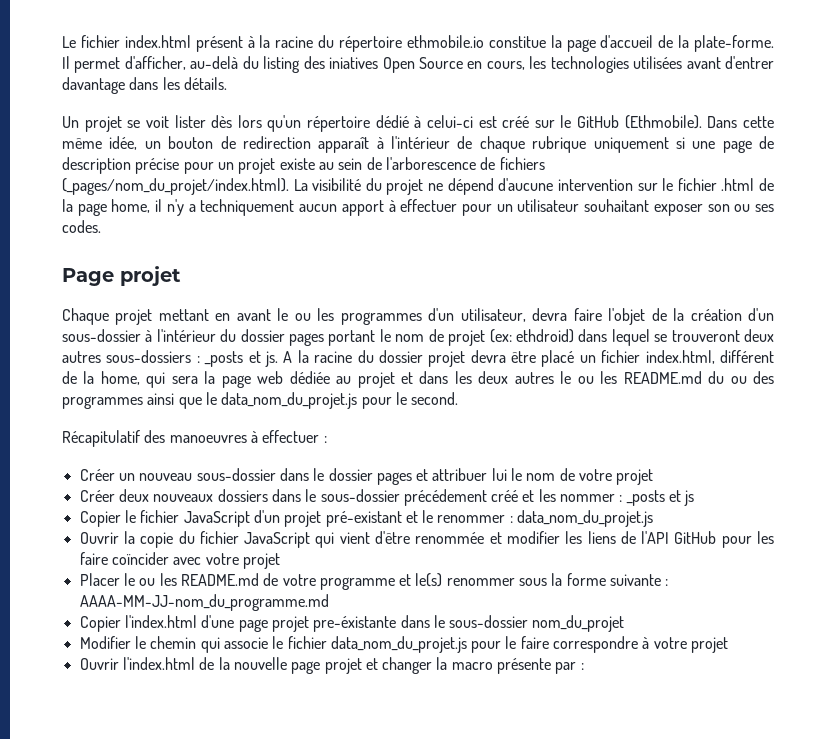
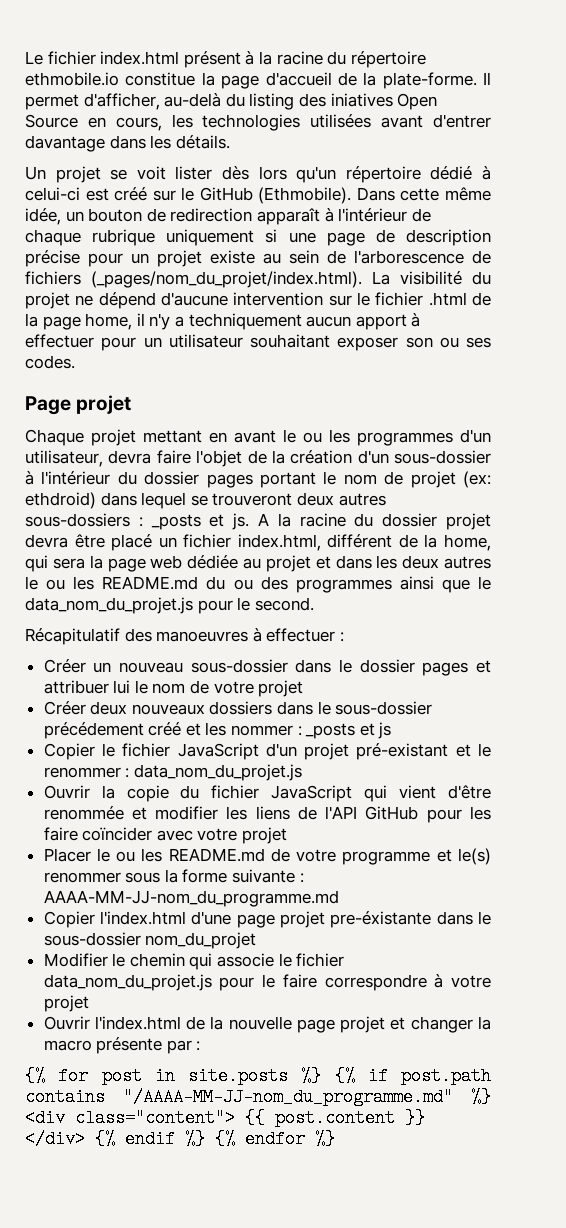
(584, 666) none -> [25,1067,491,1085] [25,1088,491,1106] [25,1109,425,1127] [25,1130,335,1148] // {% for post in site.posts %} {% if post.path contains "/AAAA-MM-JJ-nom_du_programme.md" %} <div class="content"> {{ post.content }} </div> {% endif %} {% endfor %}

